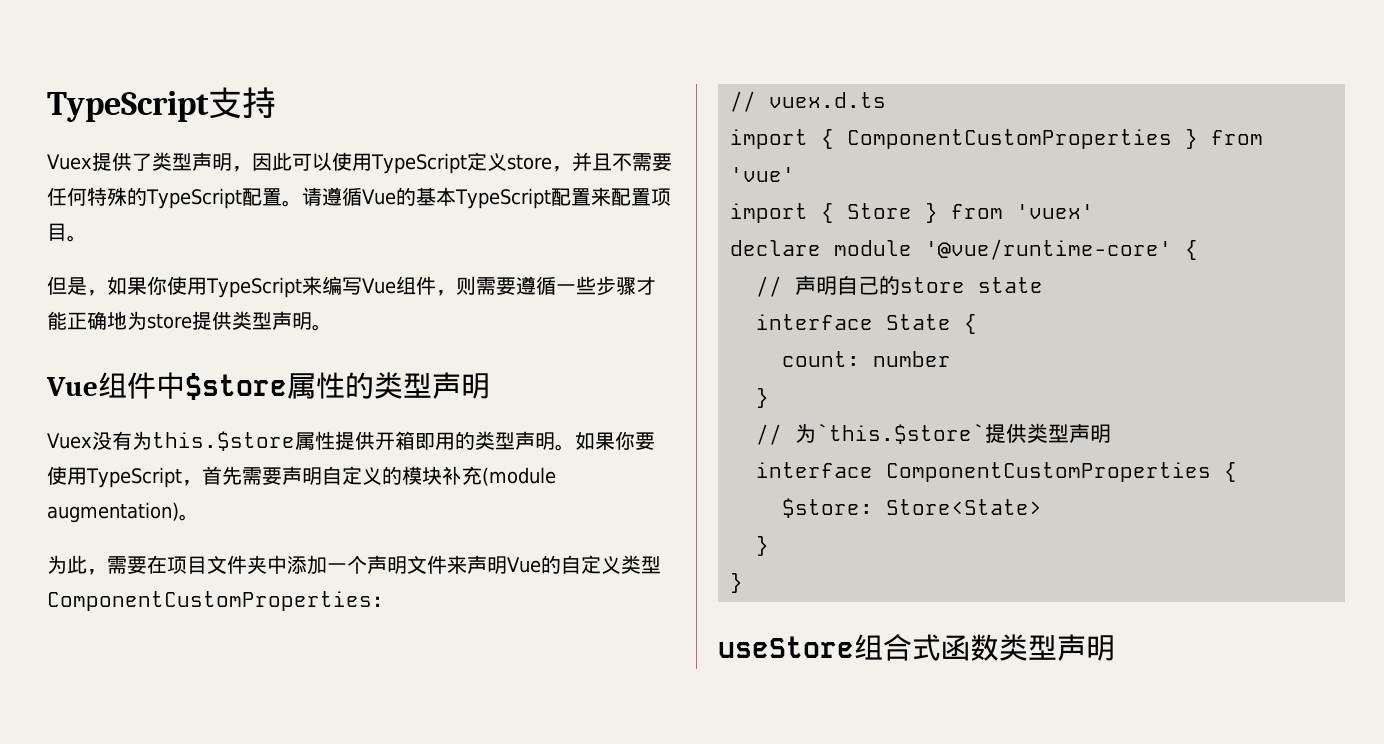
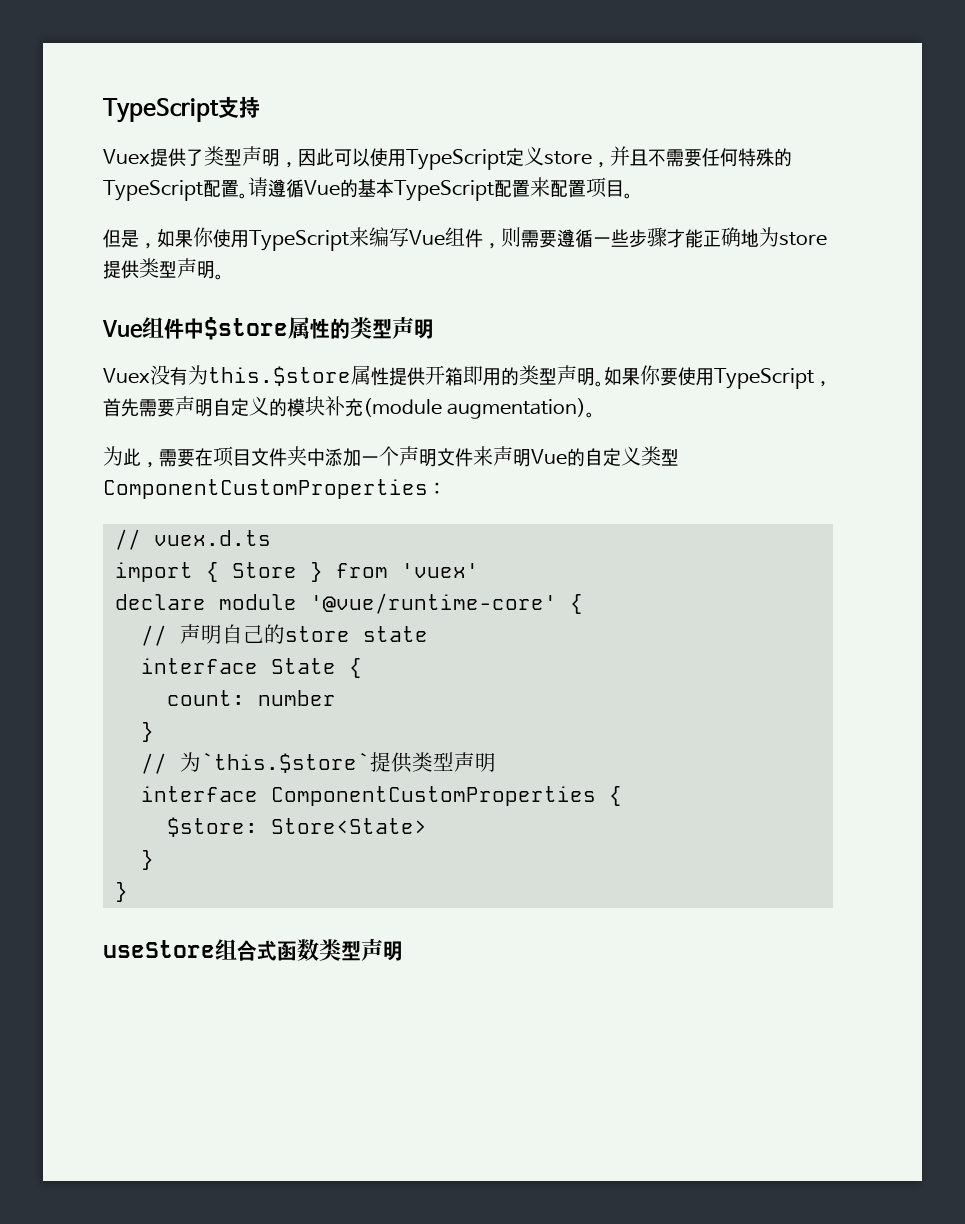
[730,129,1263,149] [730,167,795,182] // import { ComponentCustomProperties } from 'vue' -> (271, 538) none

